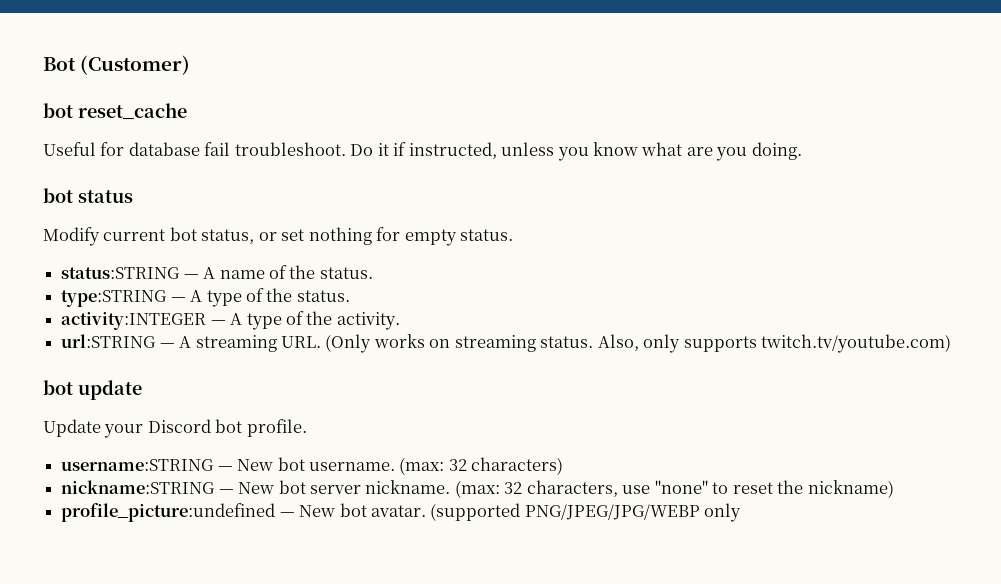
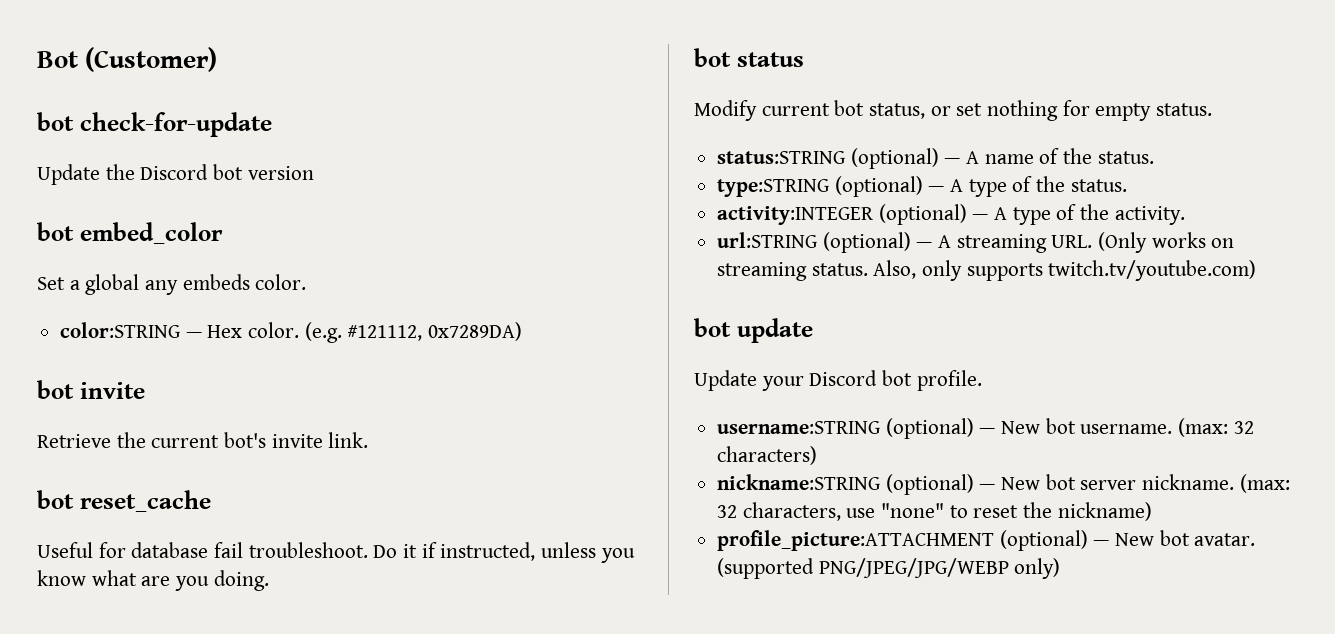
(191, 65) none -> [37,112,272,137] [37,164,314,185] [37,222,223,244] [37,274,307,295] [60,322,523,343] [37,380,145,399] [37,432,369,448] // bot check-for-update // Update the Discord bot version // bot embed_color // Set a global any embeds color. // color:STRING — Hex color. (e.g. #121112, 0x7289DA) // bot invite // Retrieve the current bot's invite link.
(181, 273) none -> [850,148,939,169] (optional)
(168, 298) none -> [834,176,923,197] (optional)
(207, 321) none -> [878,204,967,225] (optional)
(157, 341) none -> [822,232,911,253] (optional)
(215, 465) none -> [885,418,974,439] (optional)
(216, 487) none -> [885,474,974,495] (optional)
[61,503,276,522] profile_picture:undefined -> [717,530,1088,551] profile_picture:ATTACHMENT (optional)
[704,503,742,522] only -> [1014,558,1061,579] only)

